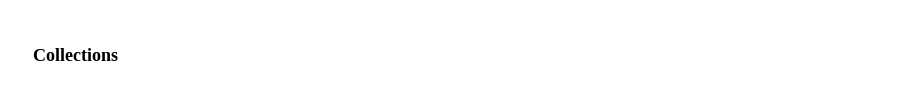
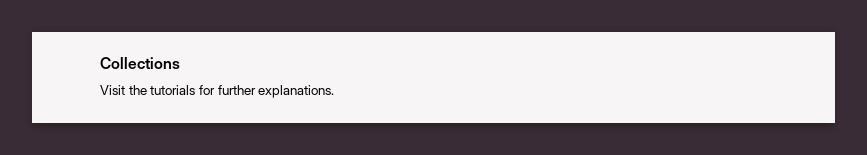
(118, 54) none -> [100,85,335,98] // Visit the tutorials for further explanations.

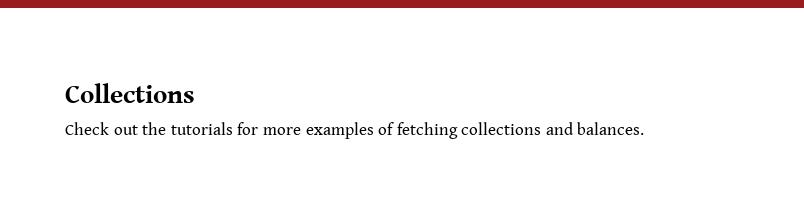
[100,85,125,95] Visit -> [65,122,138,135] Check out
[217,85,335,98] further explanations. -> [262,122,645,139] more examples of fetching collections and balances.

